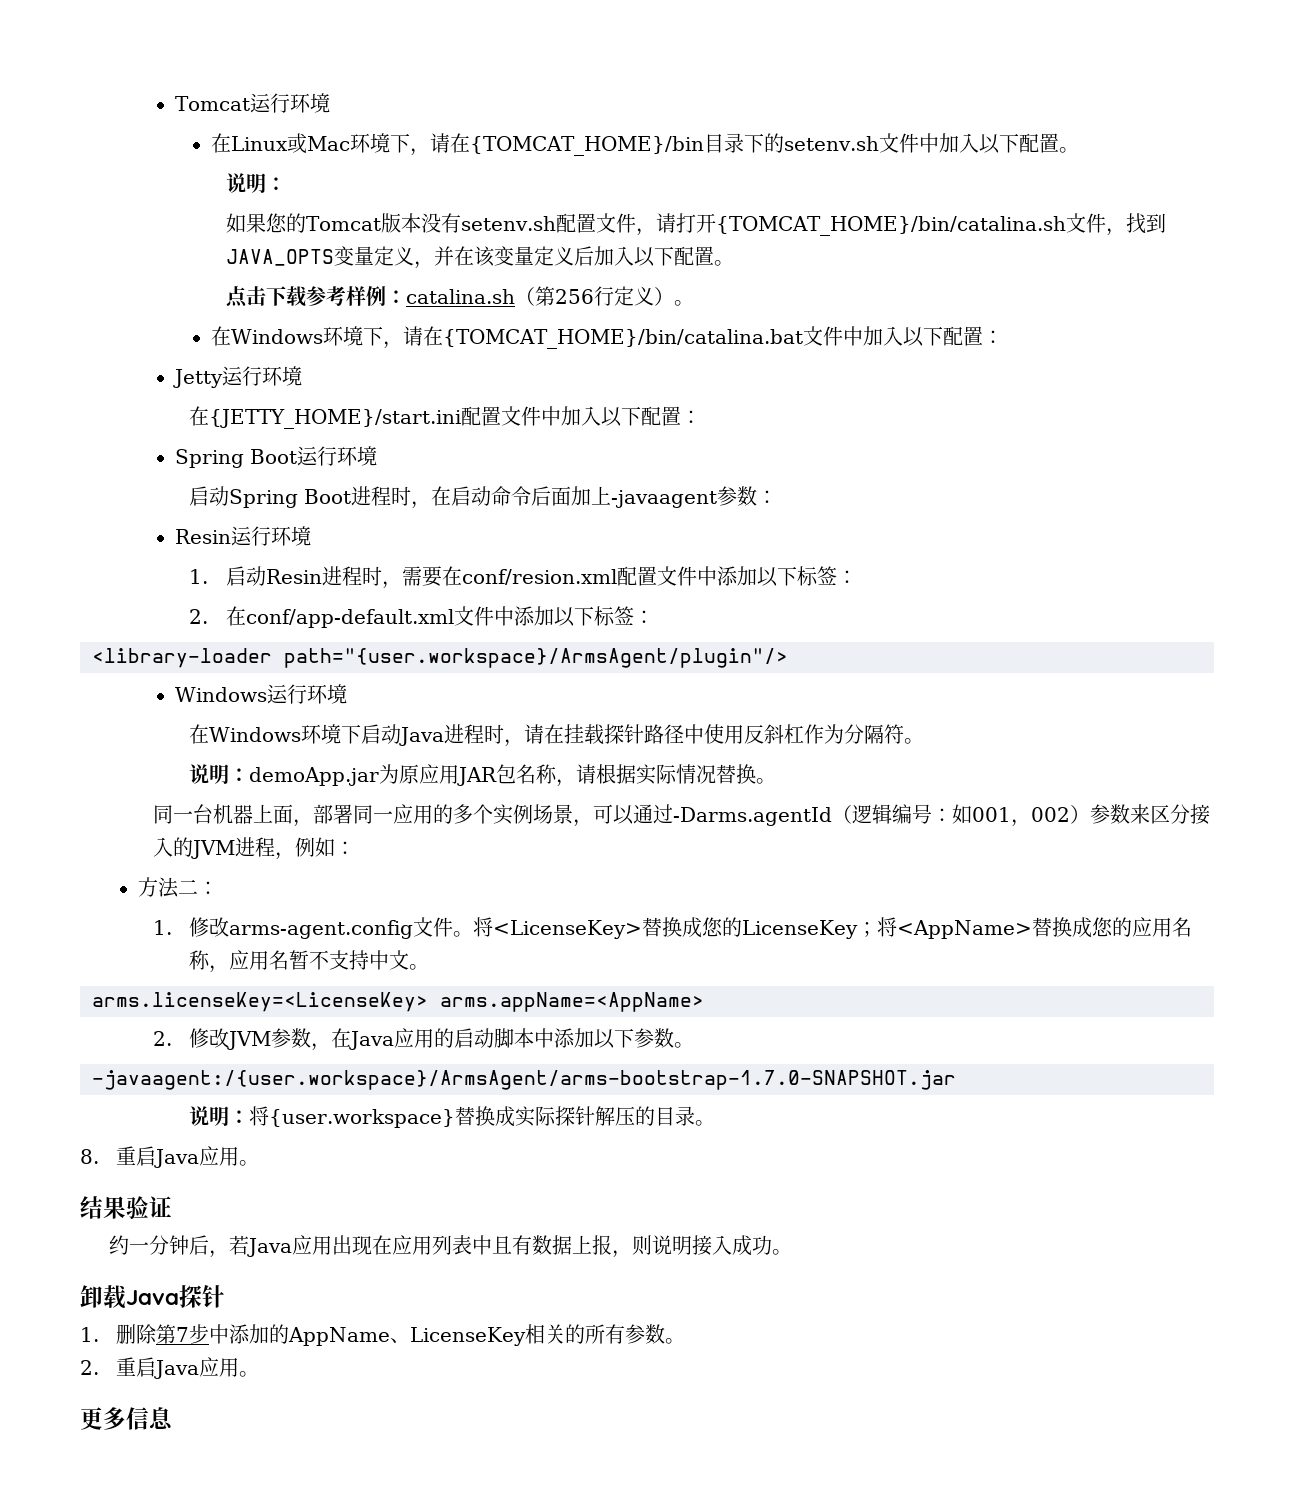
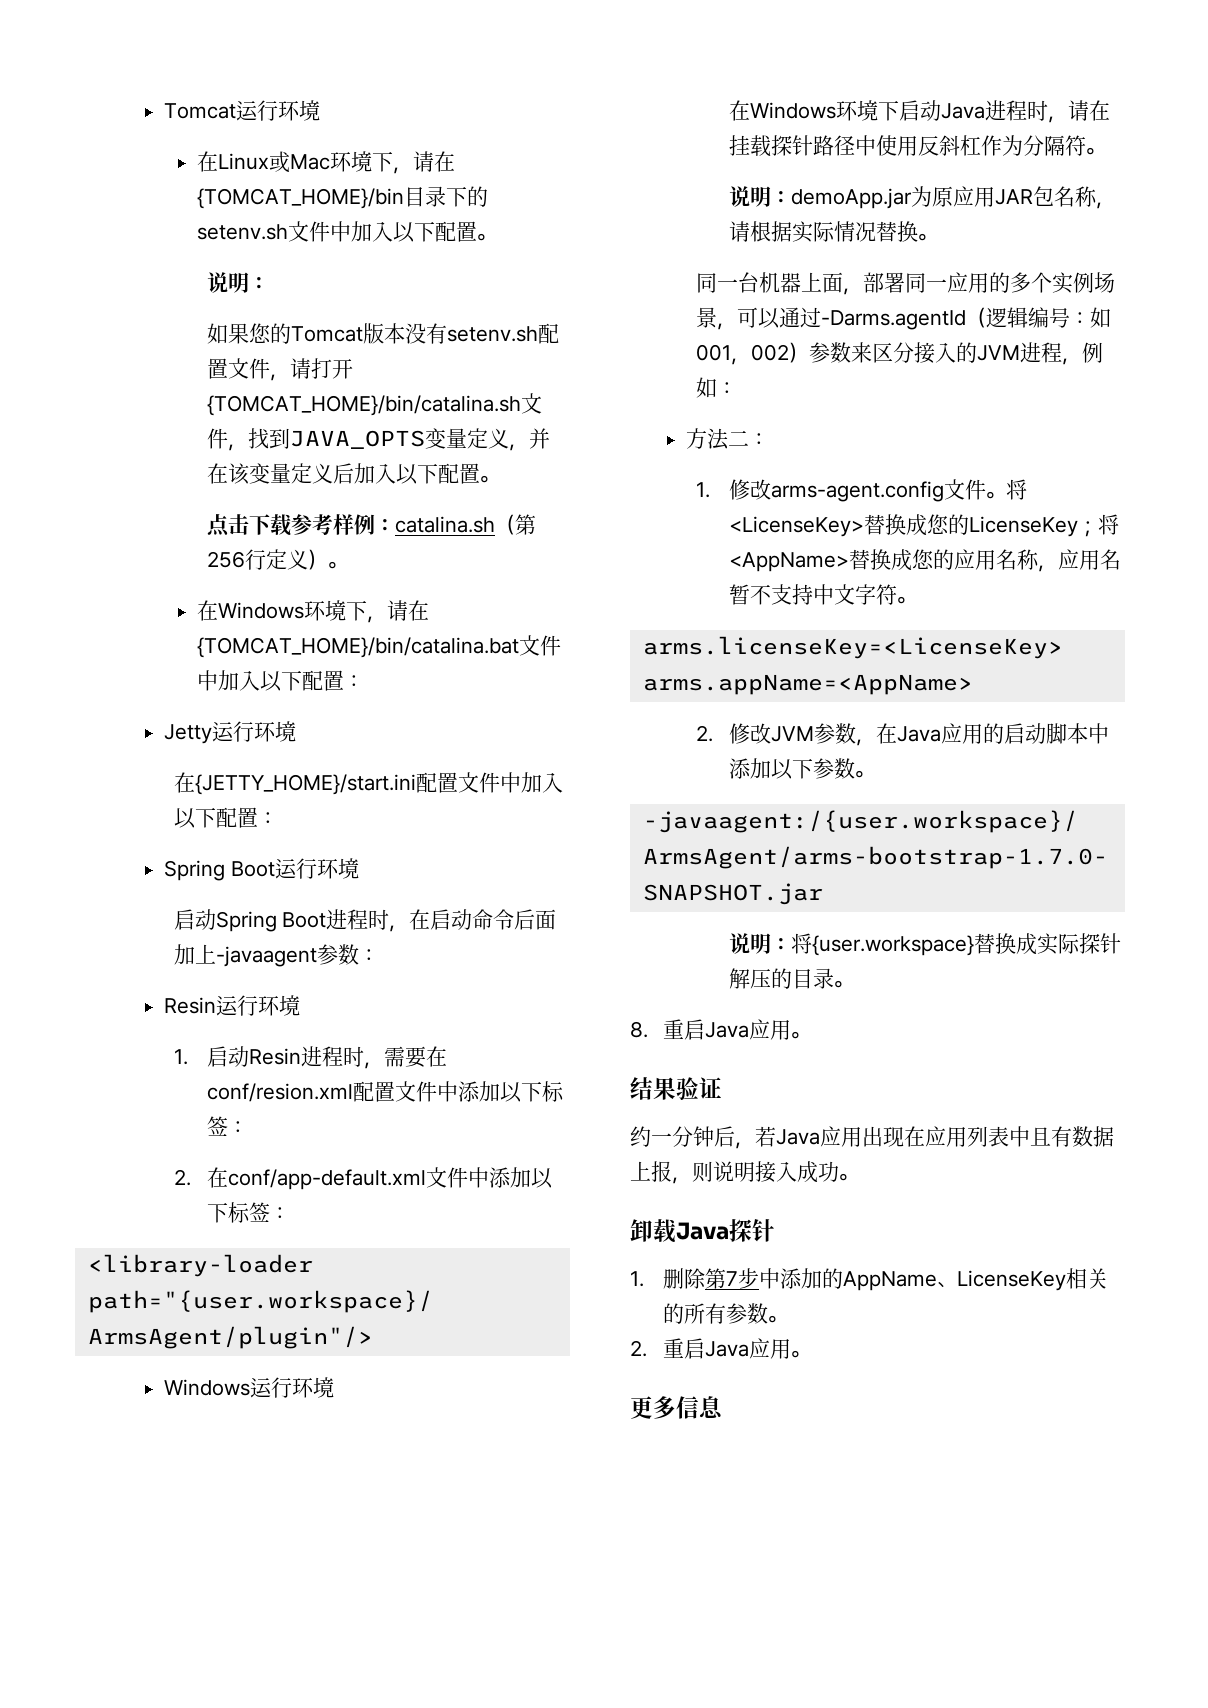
(410, 960) none -> [854,584,897,605] 字符

